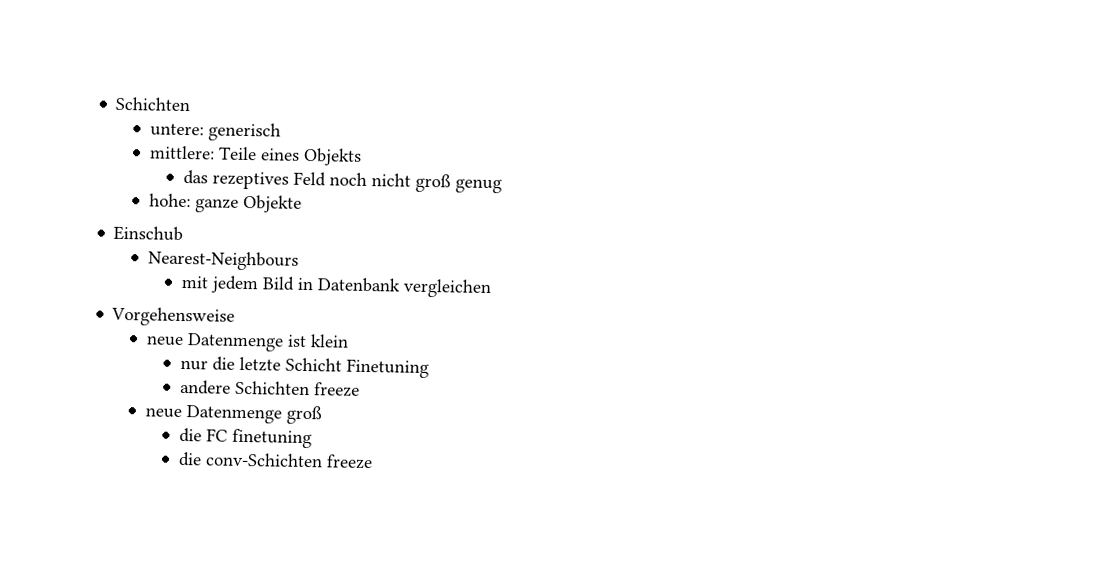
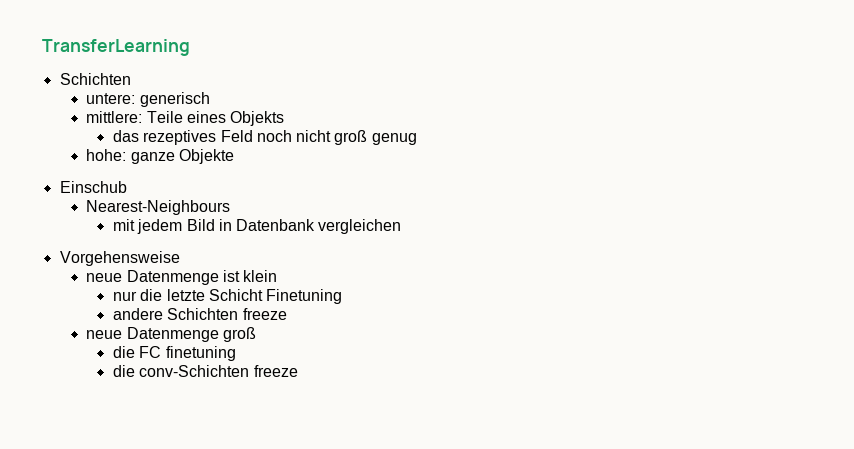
(115, 104) none -> [42,39,190,56] TransferLearning //

